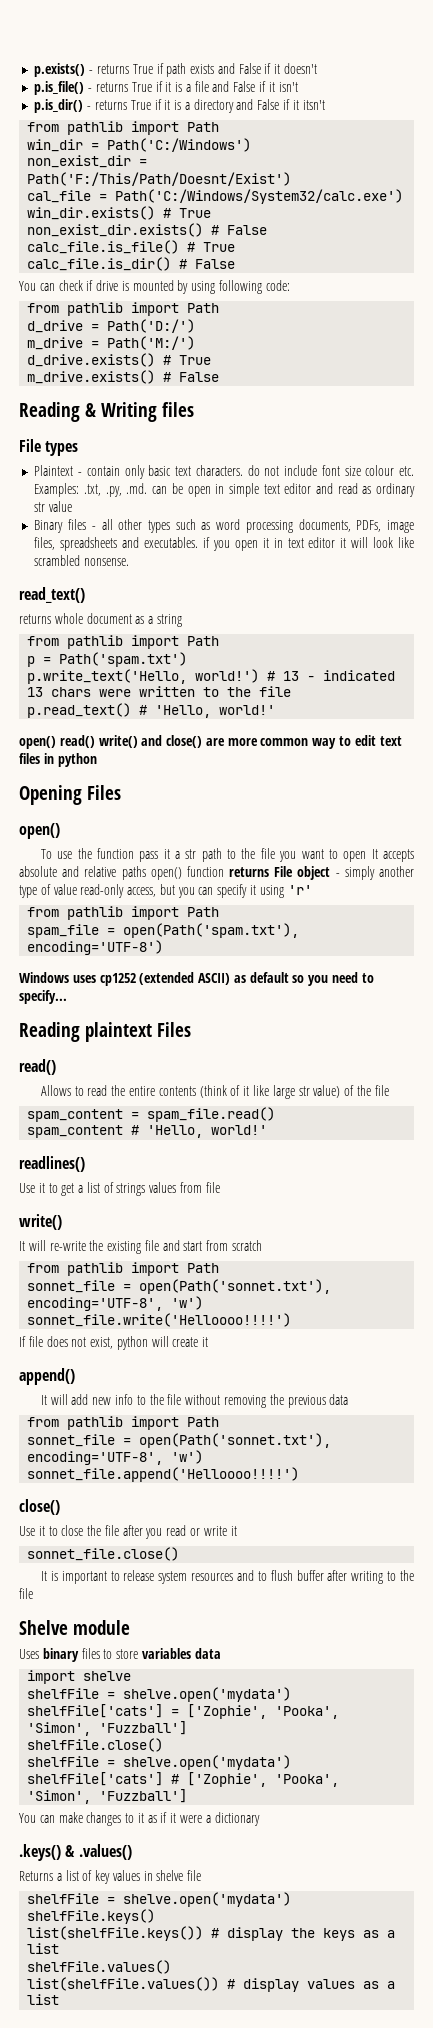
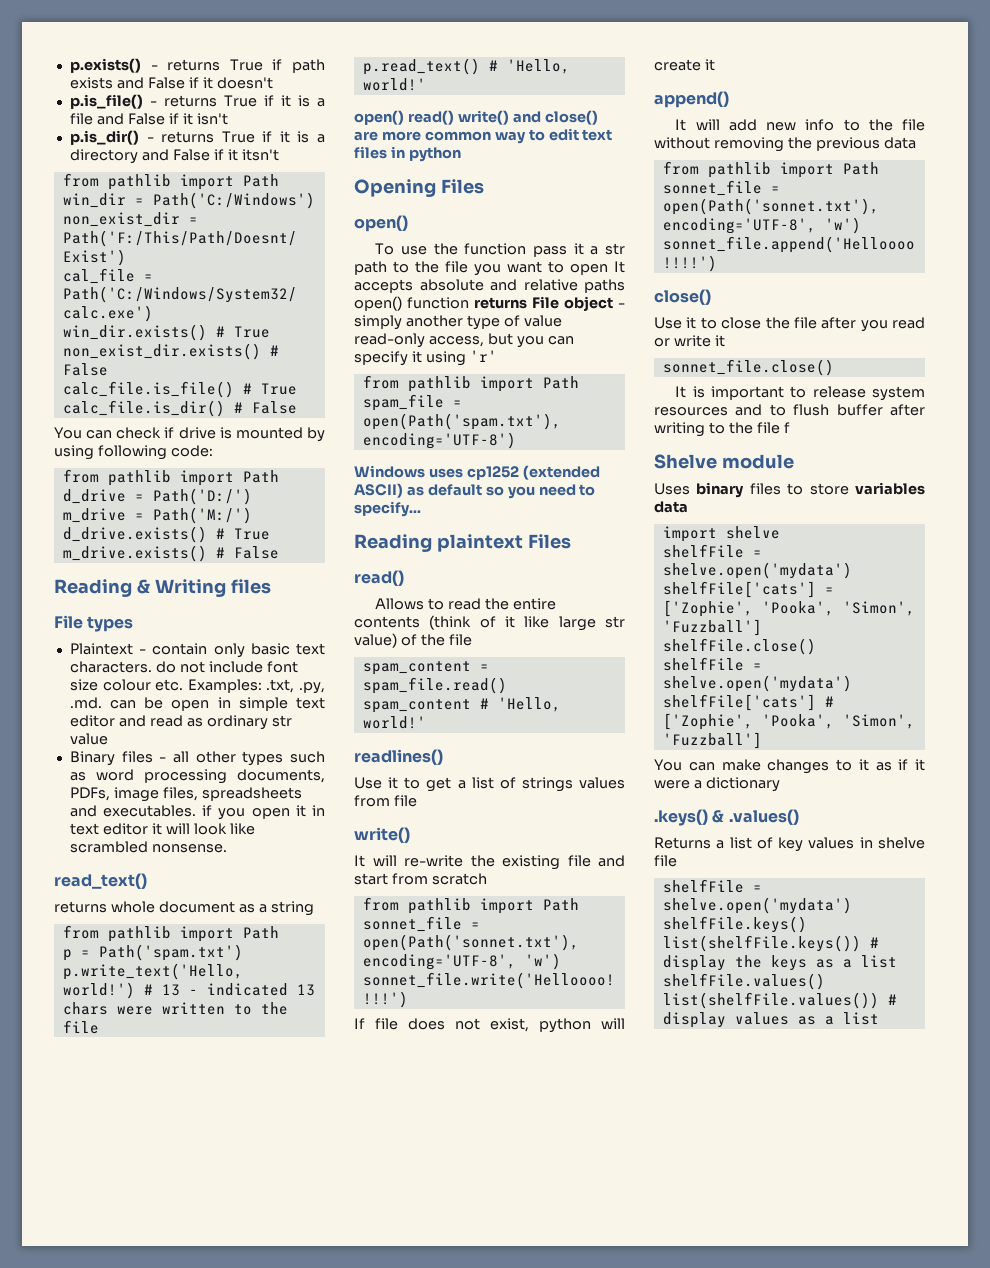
(33, 1593) none -> [783,422,790,433] f

